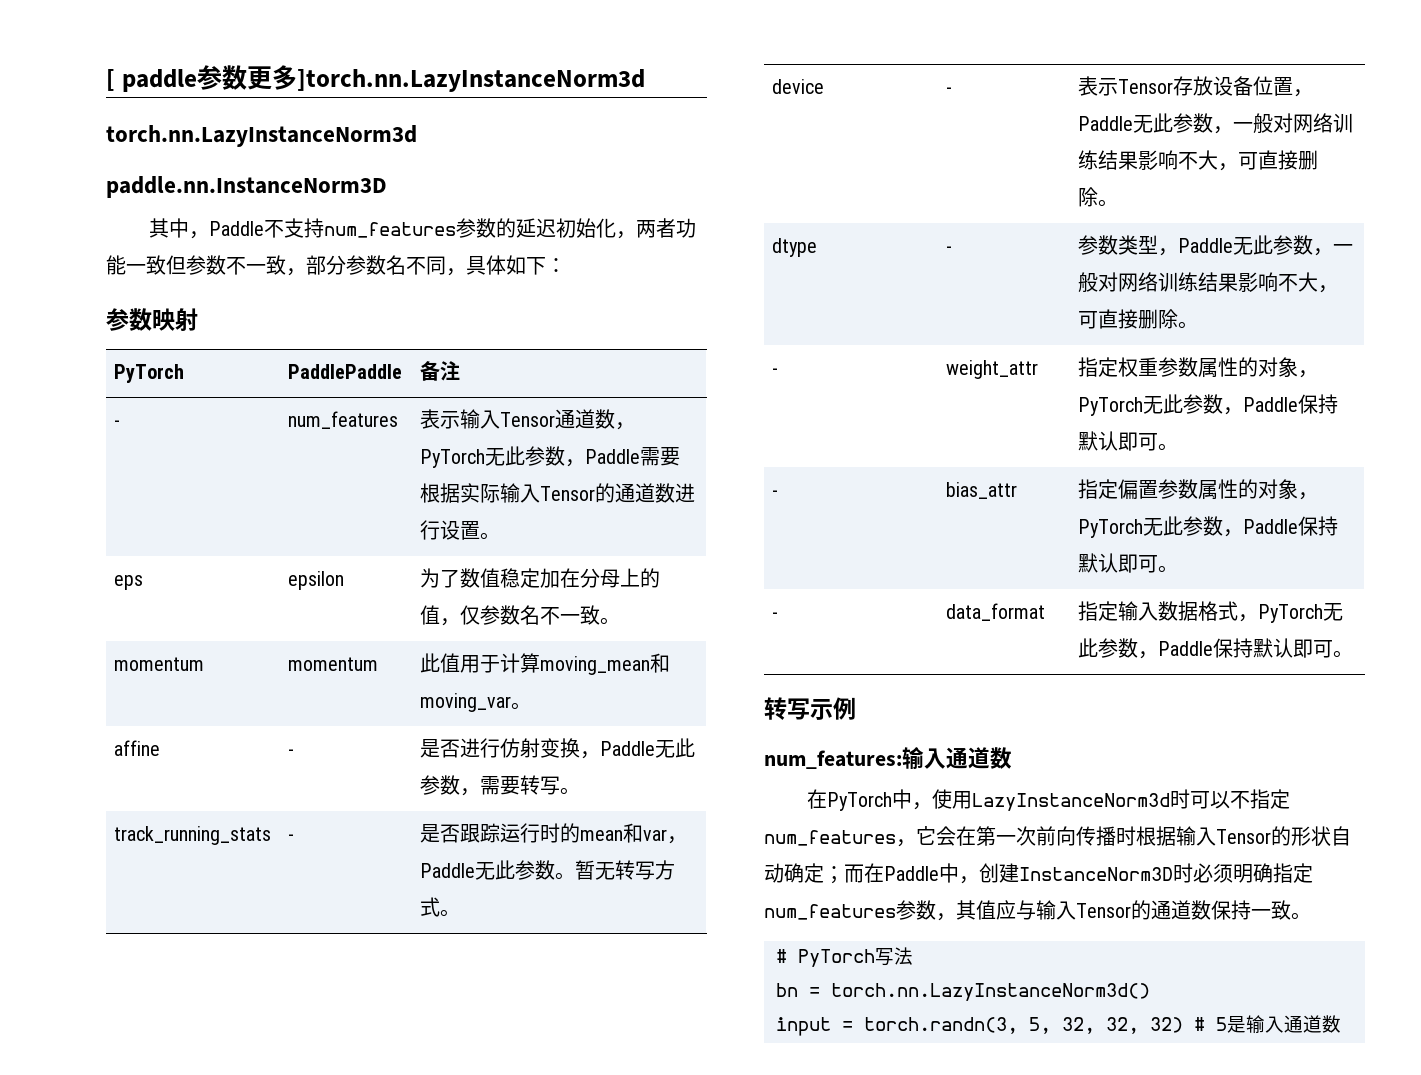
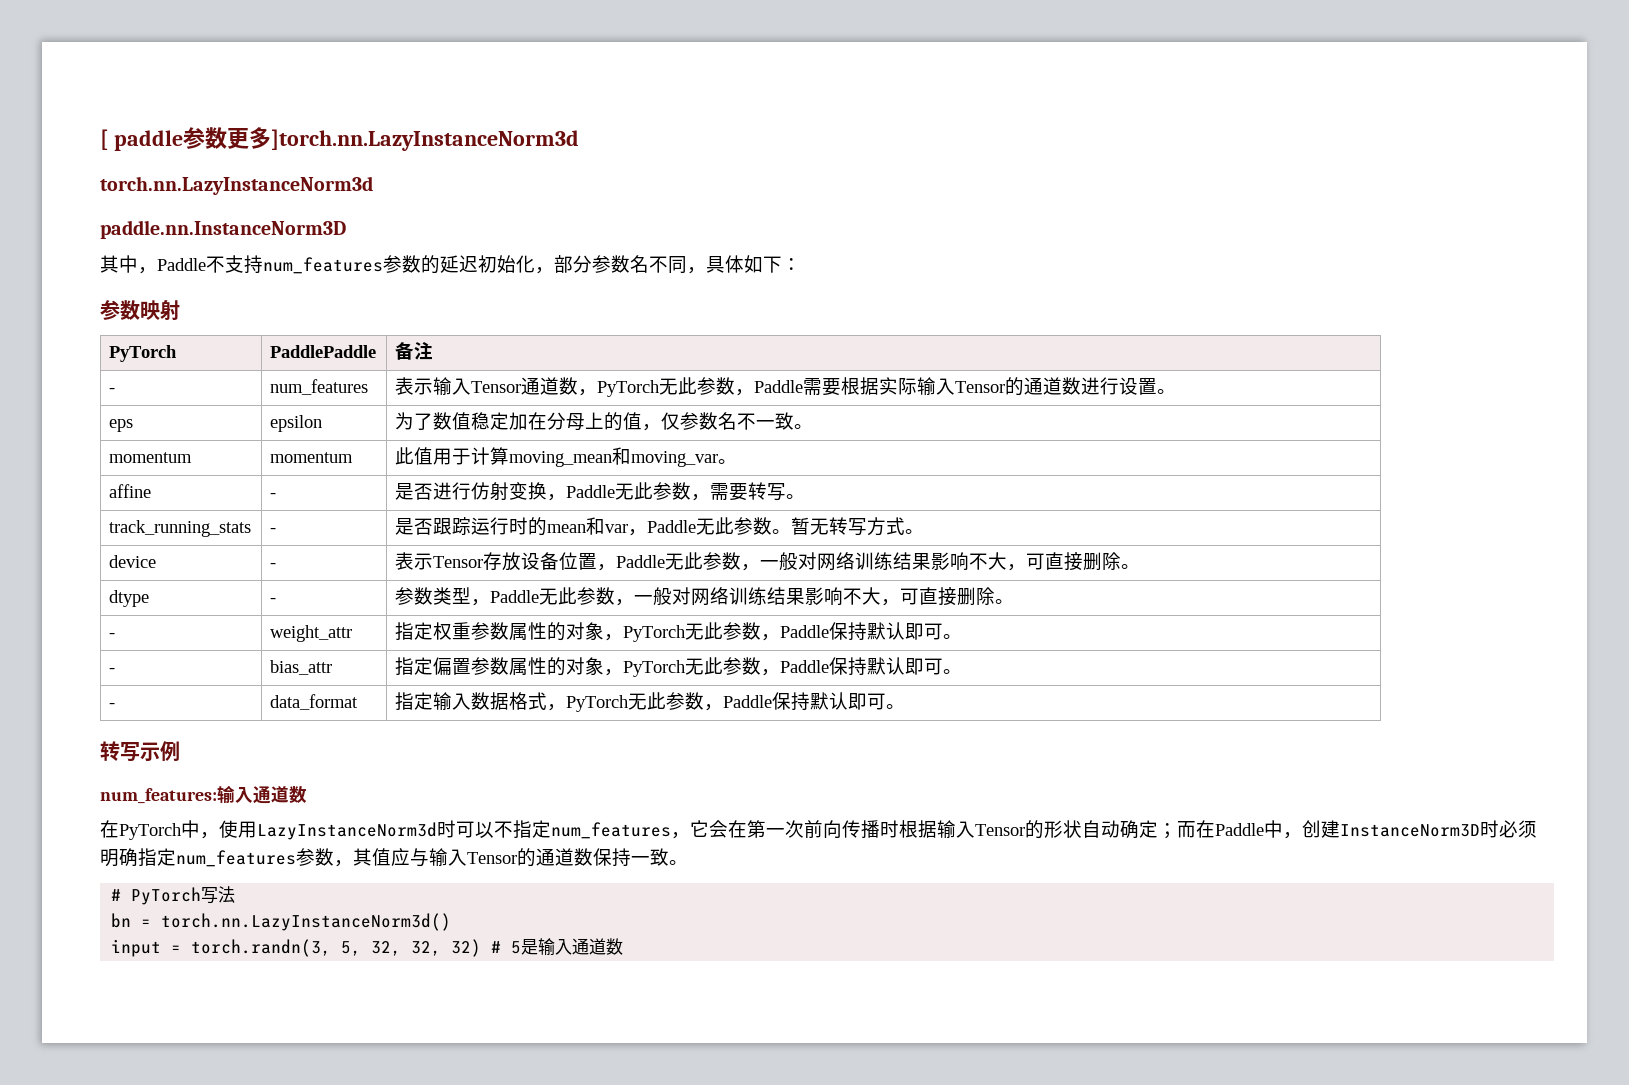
[636,218,697,238] [106,255,306,276] 两者功能一致但参数不一致， -> (554, 270) none

